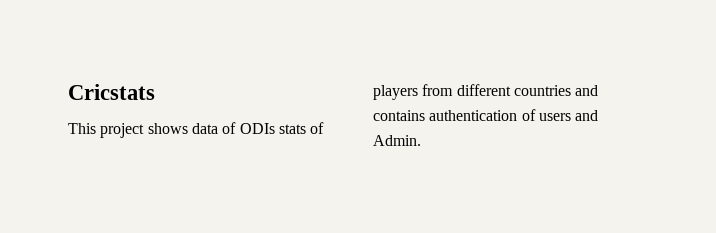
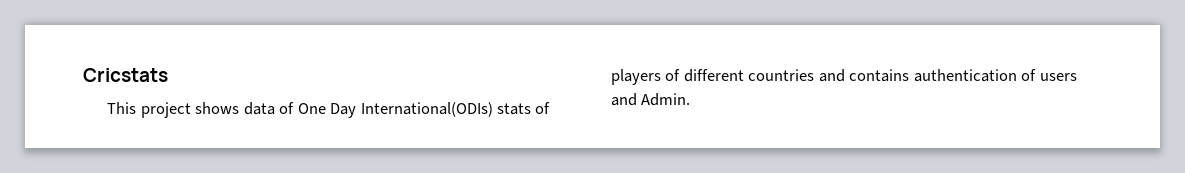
[239,123,275,134] ODIs -> [297,102,493,118] One Day International(ODIs)
[422,84,454,96] from -> [665,69,681,81] of

